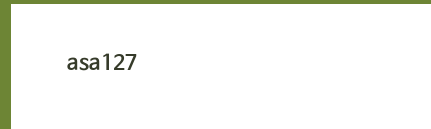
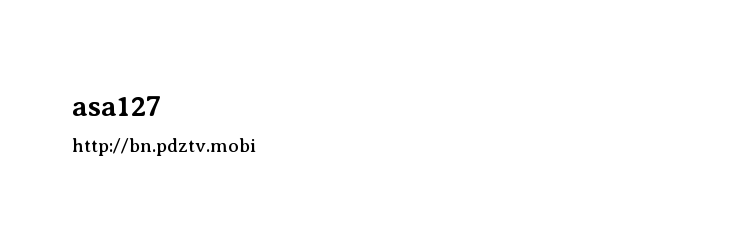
(137, 62) none -> [72,138,256,156] // http://bn.pdztv.mobi

